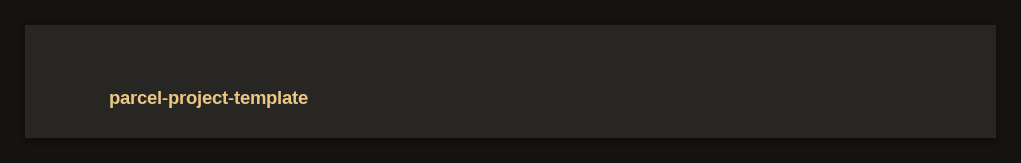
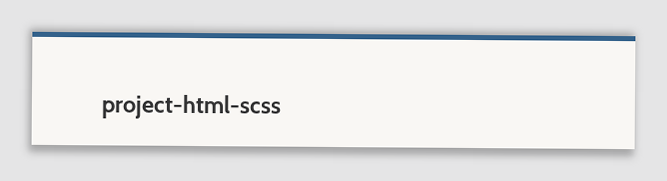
[109,91,308,108] parcel-project-template -> [101,94,281,120] project-html-scss

